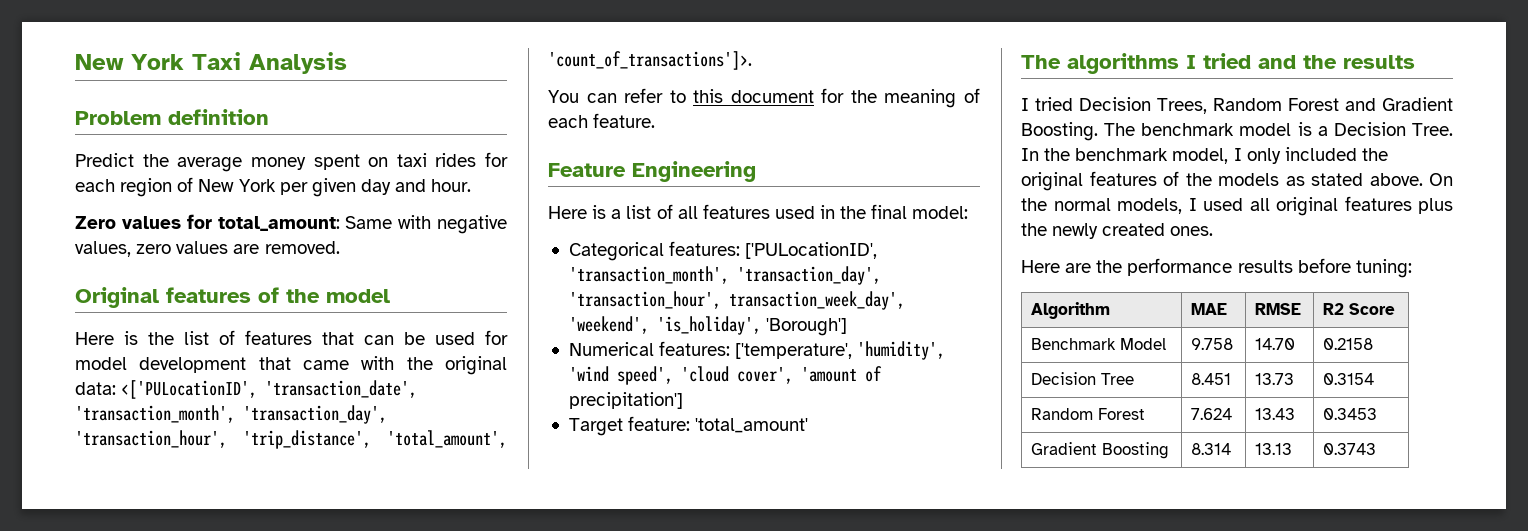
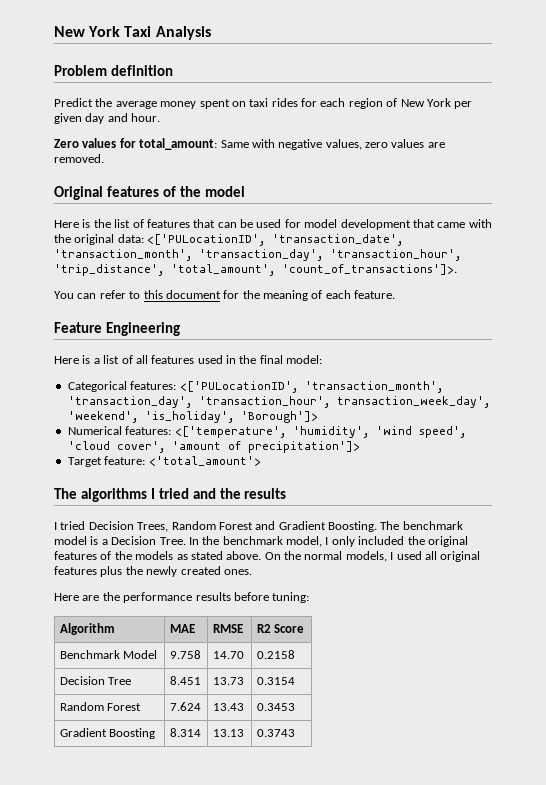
[745,242,878,259] ['PULocationID', -> [179,381,298,393] <['PULocationID',
[766,318,848,336] 'Borough'] -> [240,411,318,423] 'Borough']>
[735,343,853,359] ['temperature', -> [174,426,286,438] <['temperature',
[568,392,683,409] precipitation'] -> [247,441,360,453] precipitation']>
[695,418,809,433] 'total_amount' -> [148,456,261,466] <'total_amount'>

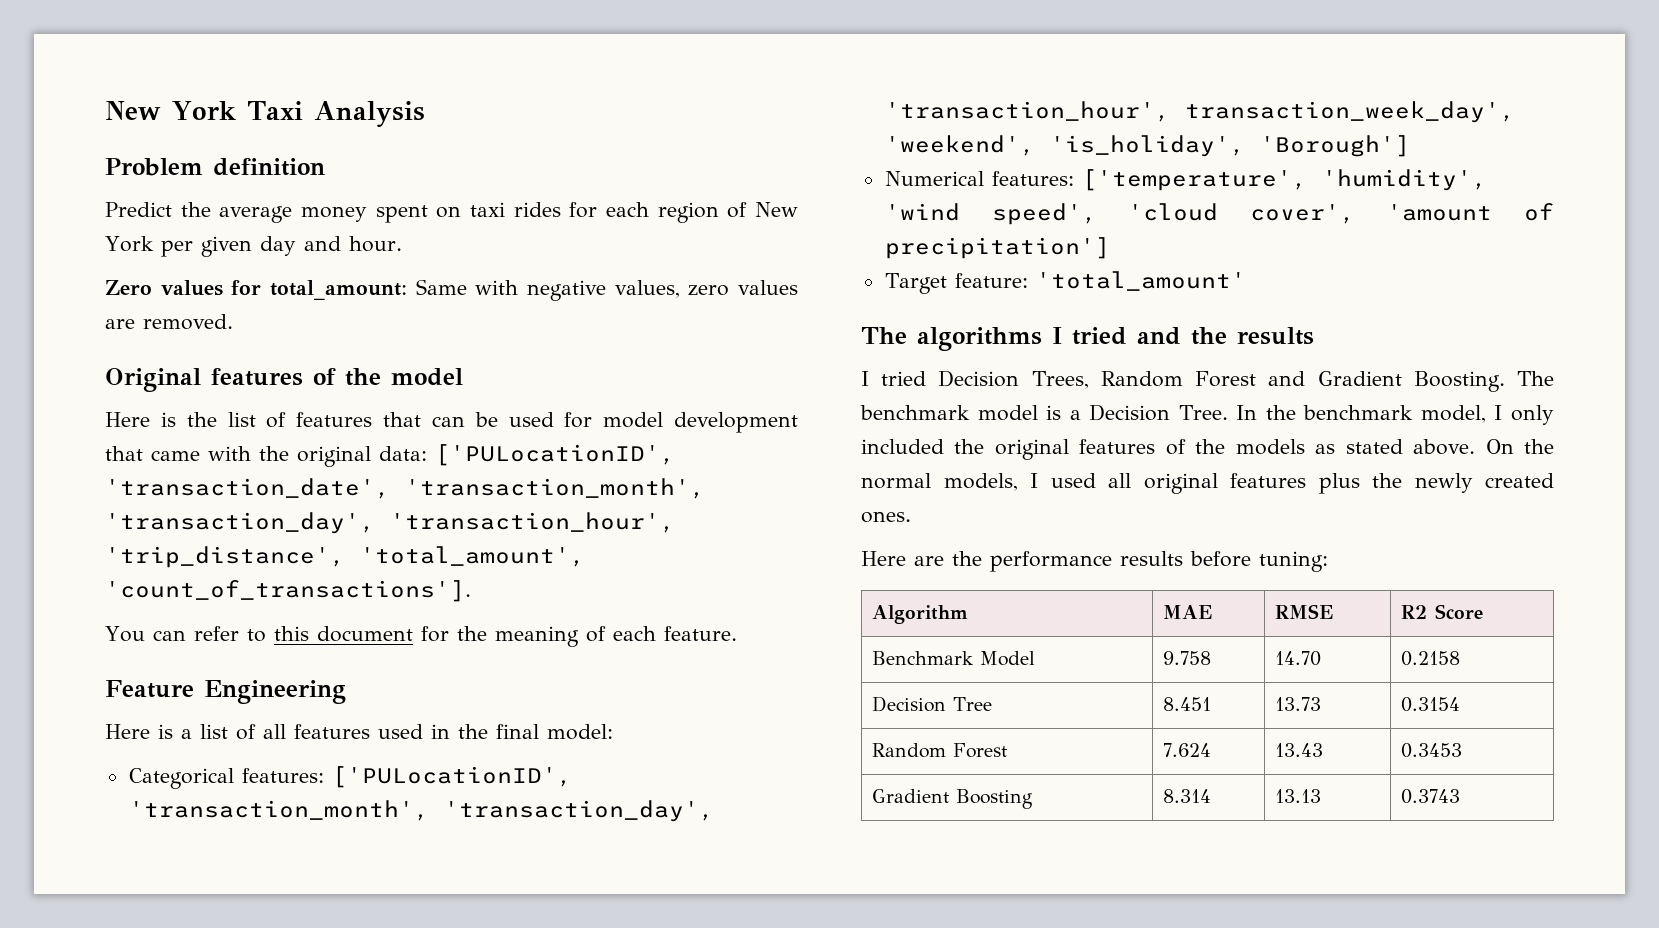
[147,234,266,246] <['PULocationID', -> [435,444,675,466] ['PULocationID',
[282,264,457,275] 'count_of_transactions']>. -> [105,580,471,602] 'count_of_transactions'].
[179,381,298,393] <['PULocationID', -> [331,766,572,788] ['PULocationID',
[240,411,318,423] 'Borough']> -> [1259,135,1410,157] 'Borough']
[174,426,286,438] <['temperature', -> [1081,169,1307,191] ['temperature',
[247,441,360,453] precipitation']> -> [884,237,1110,259] precipitation']
[148,456,261,466] <'total_amount'> -> [1035,271,1246,291] 'total_amount'

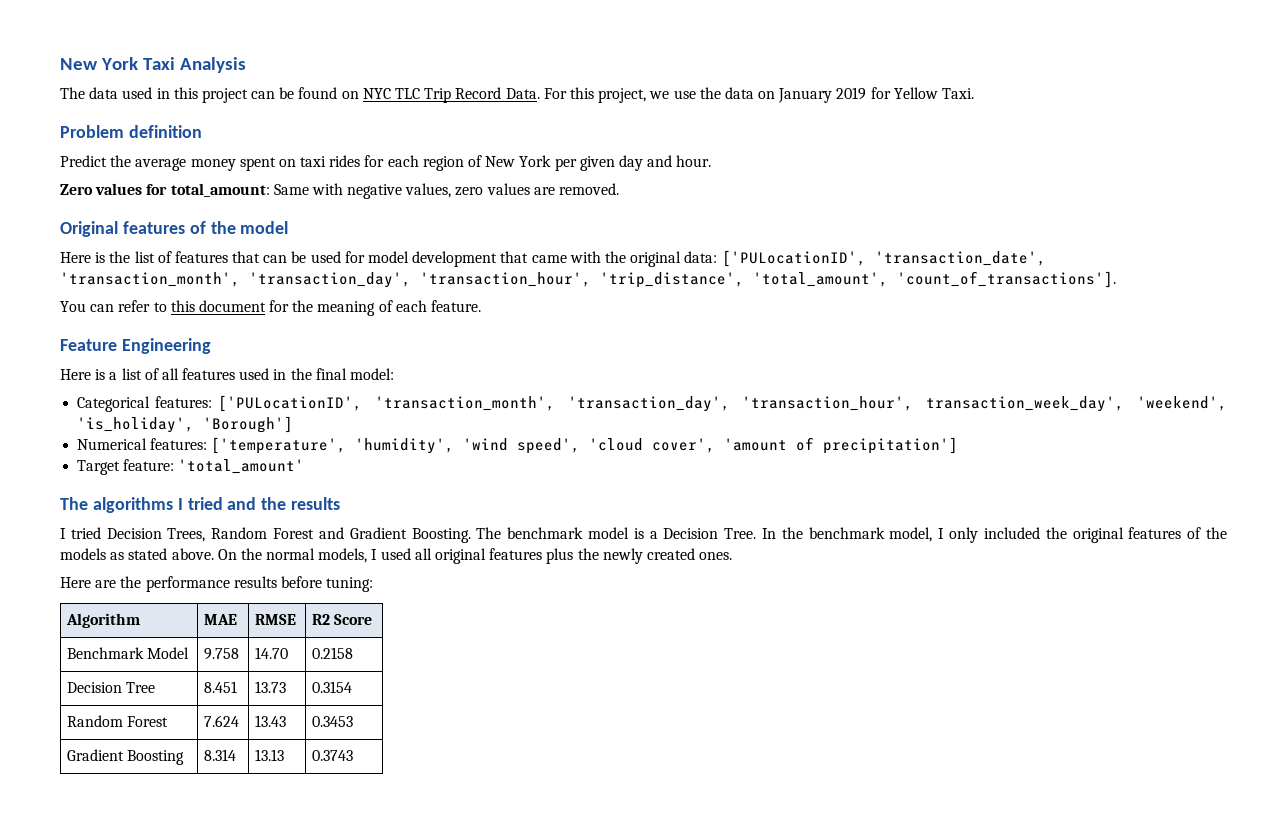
(425, 114) none -> [60,87,974,103] // The data used in this project can be found on NYC TLC Trip Record Data. For this project, we use the data on January 2019 for Yellow Taxi.

